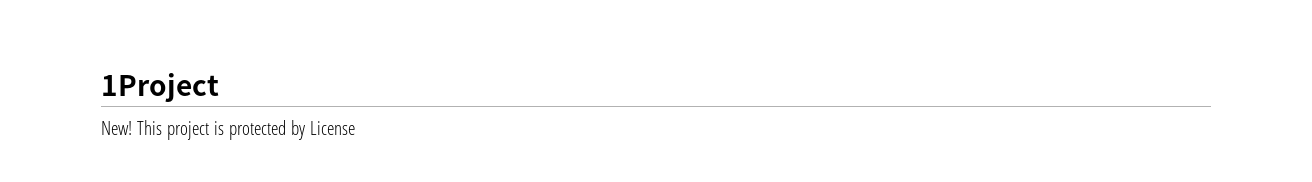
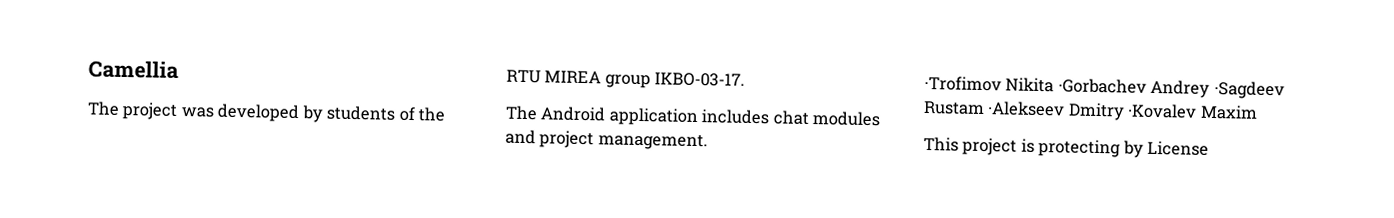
[101,73,219,102] [101,121,132,135] 1Project // New! -> [88,60,179,79] [87,101,446,123] [506,69,746,89] [505,105,881,127] [505,129,708,151] [924,75,1285,100] [923,100,1258,121] Camellia // The project was developed by students of the RTU MIREA group IKBO-03-17. // The Android application includes chat modules and project management. // ·Trofimov Nikita ·Gorbachev Andrey ·Sagdeev Rustam ·Alekseev Dmitry ·Kovalev Maxim //
[228,120,286,140] protected -> [1038,138,1122,158] protecting

